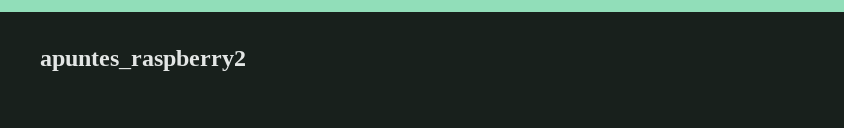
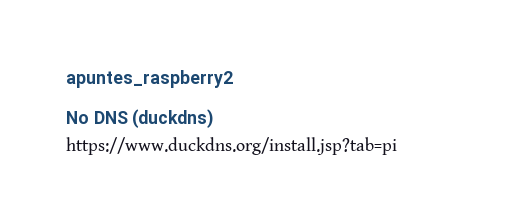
(246, 60) none -> [66,109,215,128] [66,137,397,155] // No DNS (duckdns) // https://www.duckdns.org/install.jsp?tab=pi

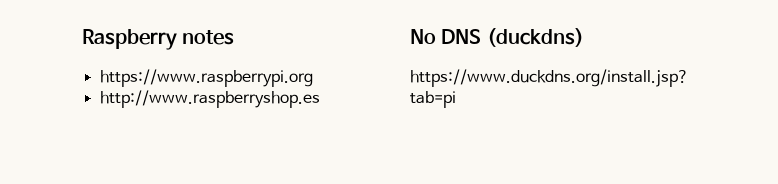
[66,70,233,88] apuntes_raspberry2 -> [82,29,235,50] [99,69,313,87] [99,90,320,108] Raspberry notes // https://www.raspberrypi.org // http://www.raspberryshop.es

